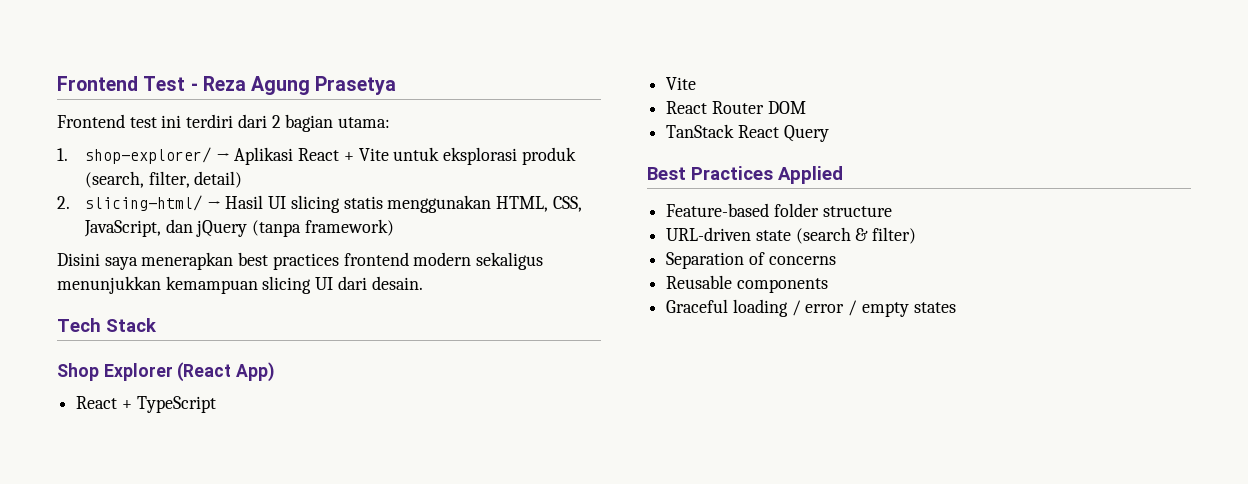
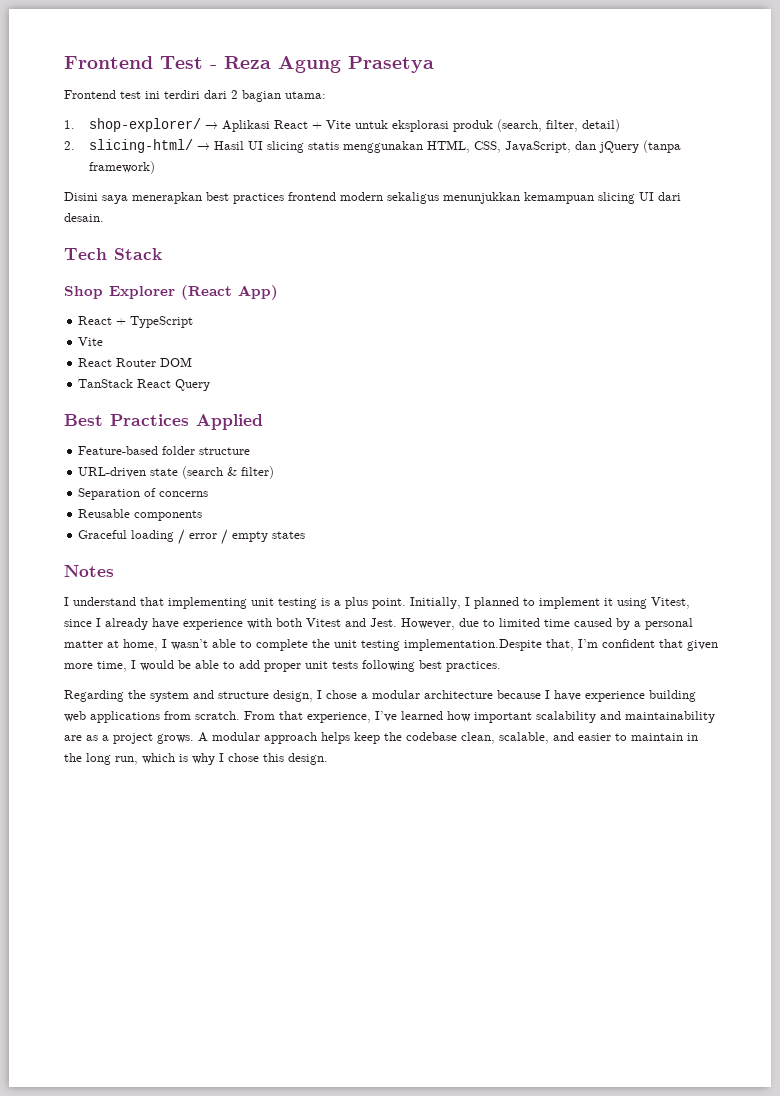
(956, 307) none -> [64,565,114,577] [64,597,690,609] [64,618,693,630] [64,639,718,651] [64,660,501,672] [64,690,696,702] [64,711,715,723] [64,732,698,744] [64,753,328,765] // Notes // I understand that implementing unit testing is a plus point. Initially, I planned to implement it using Vitest, since I already have experience with both Vitest and Jest. However, due to limited time caused by a personal matter at home, I wasn’t able to complete the unit testing implementation.Despite that, I’m confident that given more time, I would be able to add proper unit tests following best practices. // Regarding the system and structure design, I chose a modular architecture because I have experience building web applications from scratch. From that experience, I’ve learned how important scalability and maintainability are as a project grows. A modular approach helps keep the codebase clean, scalable, and easier to maintain in the long run, which is why I chose this design.

